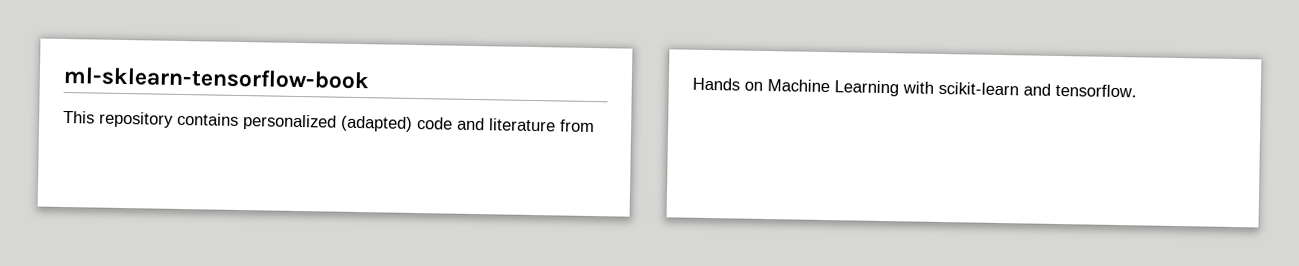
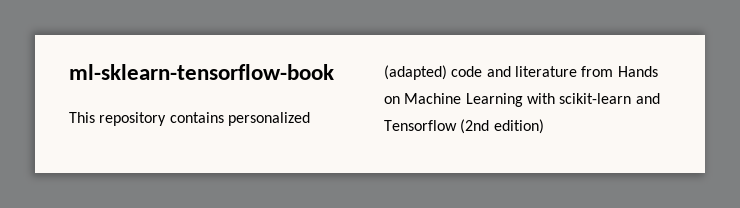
[1055,83,1137,98] tensorflow. -> [384,119,544,134] Tensorflow (2nd edition)

